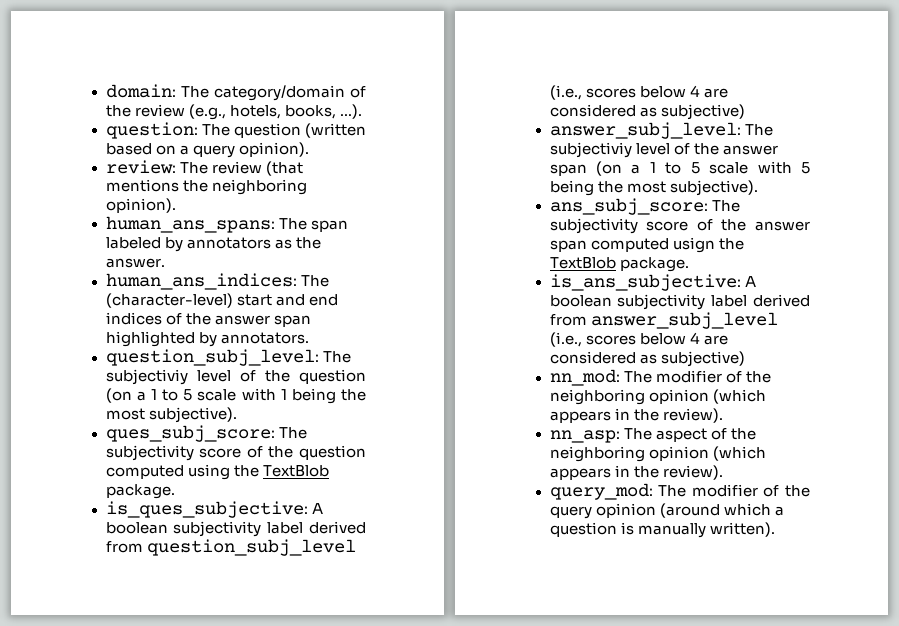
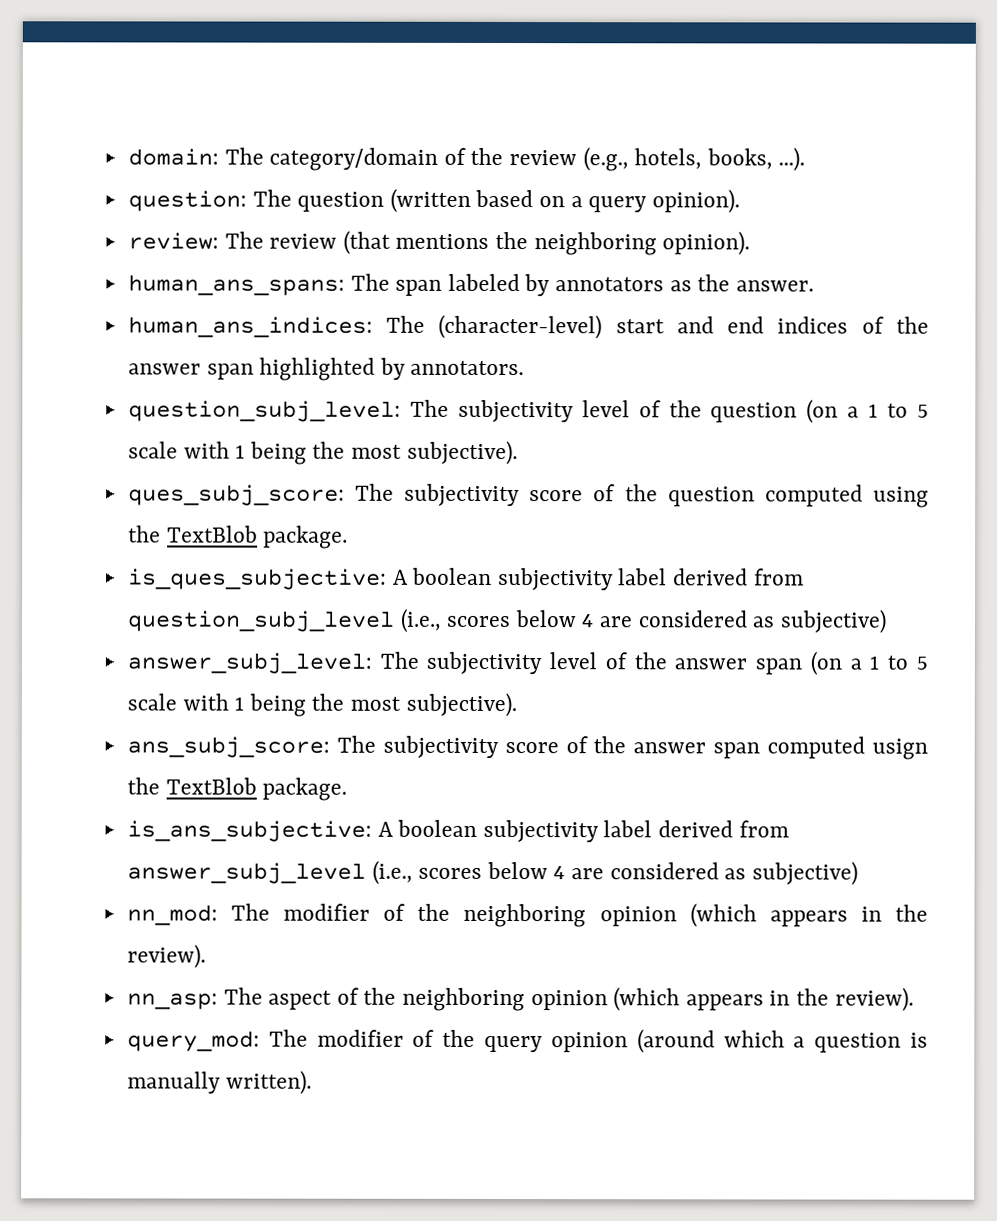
[105,369,188,385] subjectiviy -> [457,399,574,423] subjectivity
[549,142,632,158] subjectiviy -> [426,651,543,675] subjectivity
[801,162,810,174] 5 -> [234,696,245,711] 1

